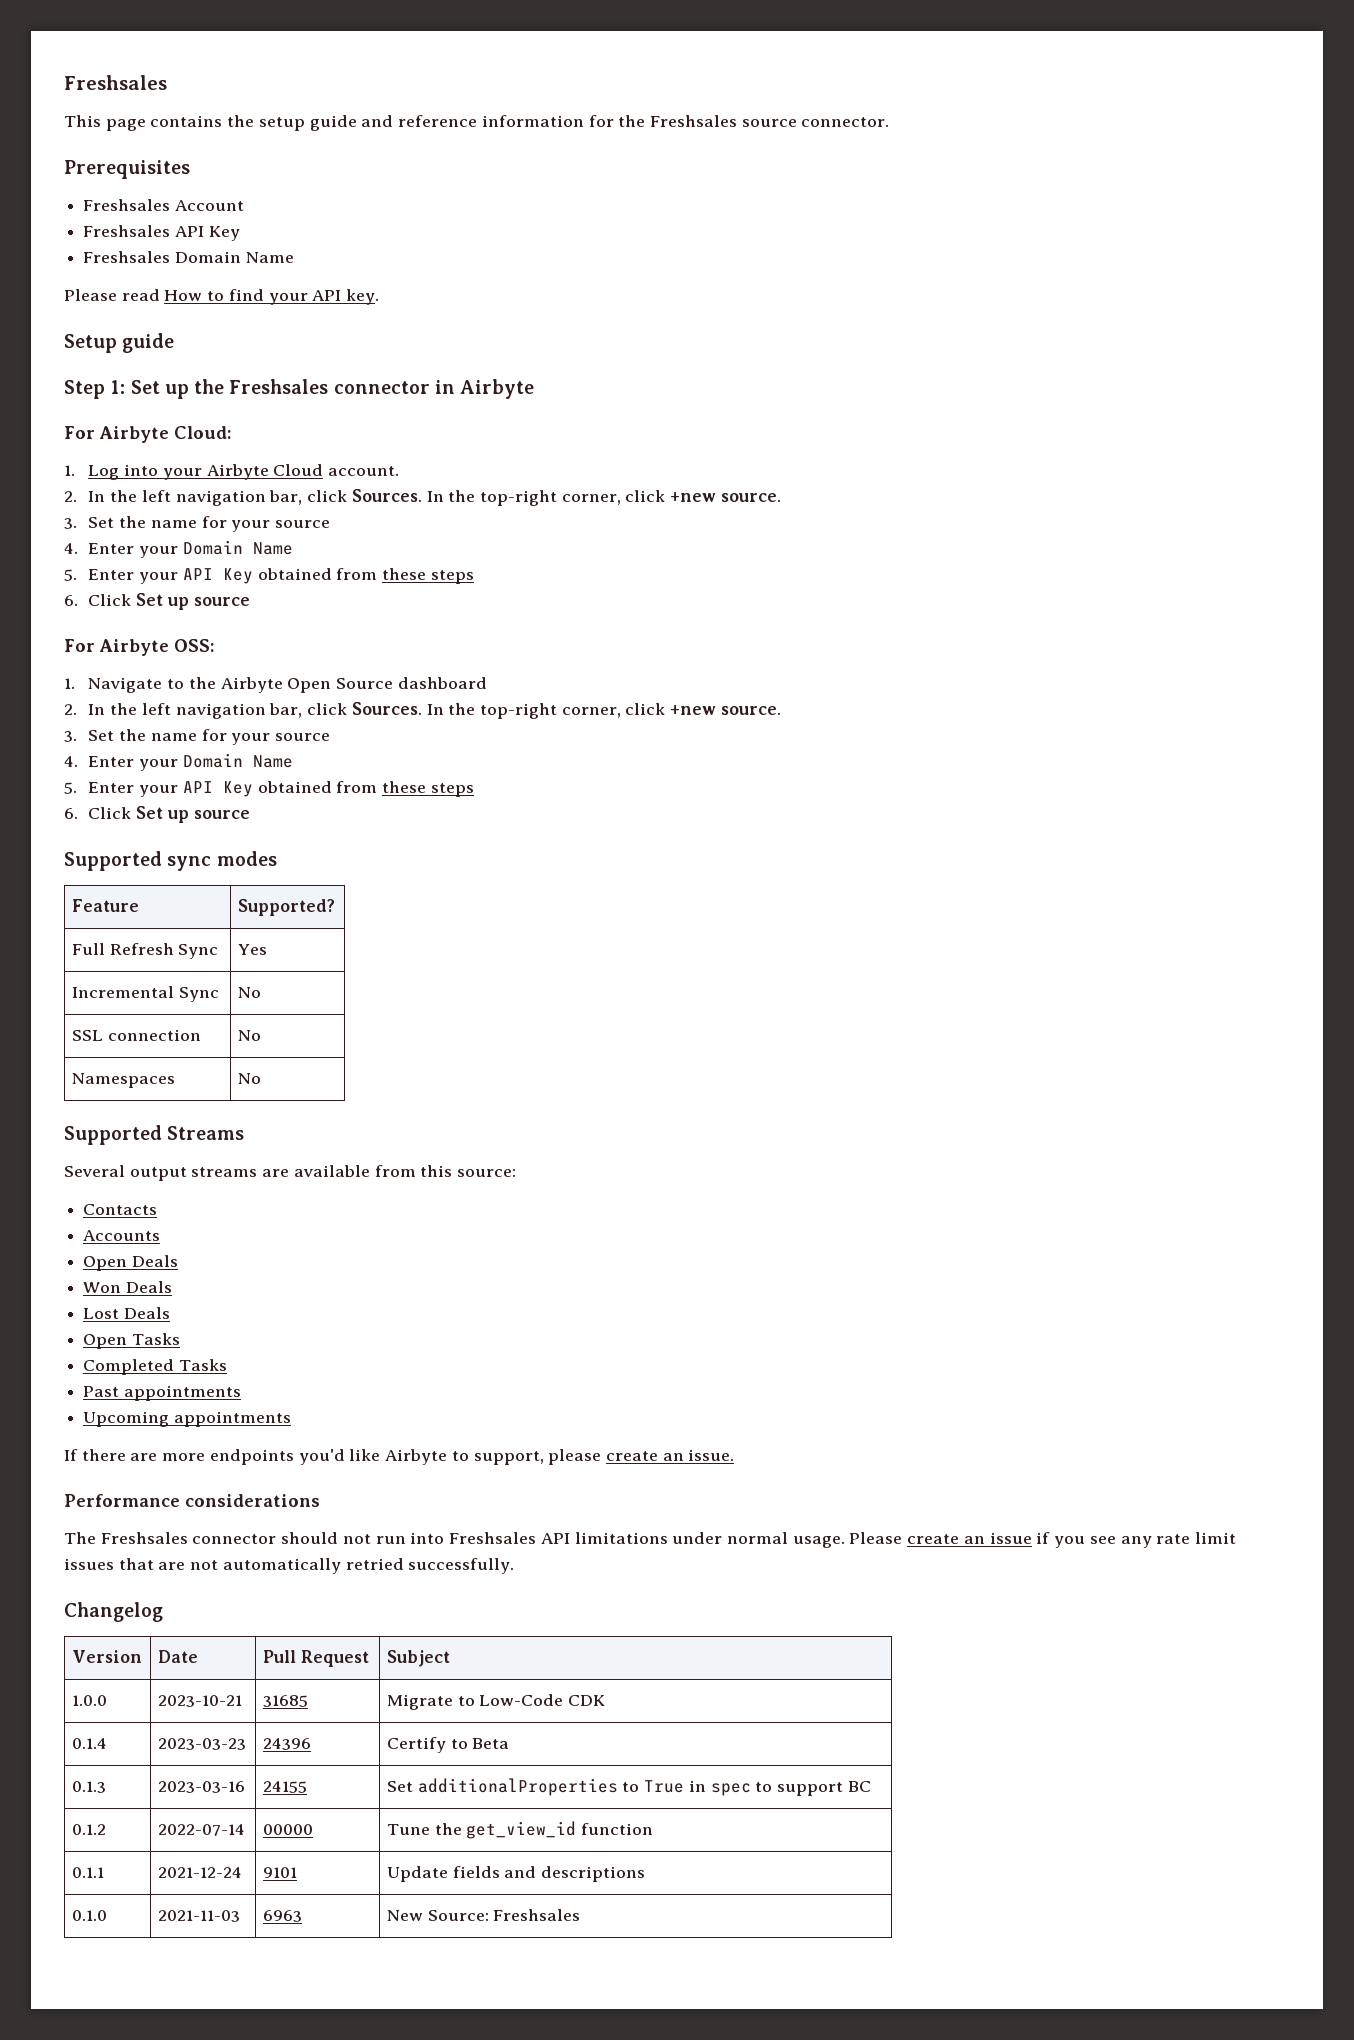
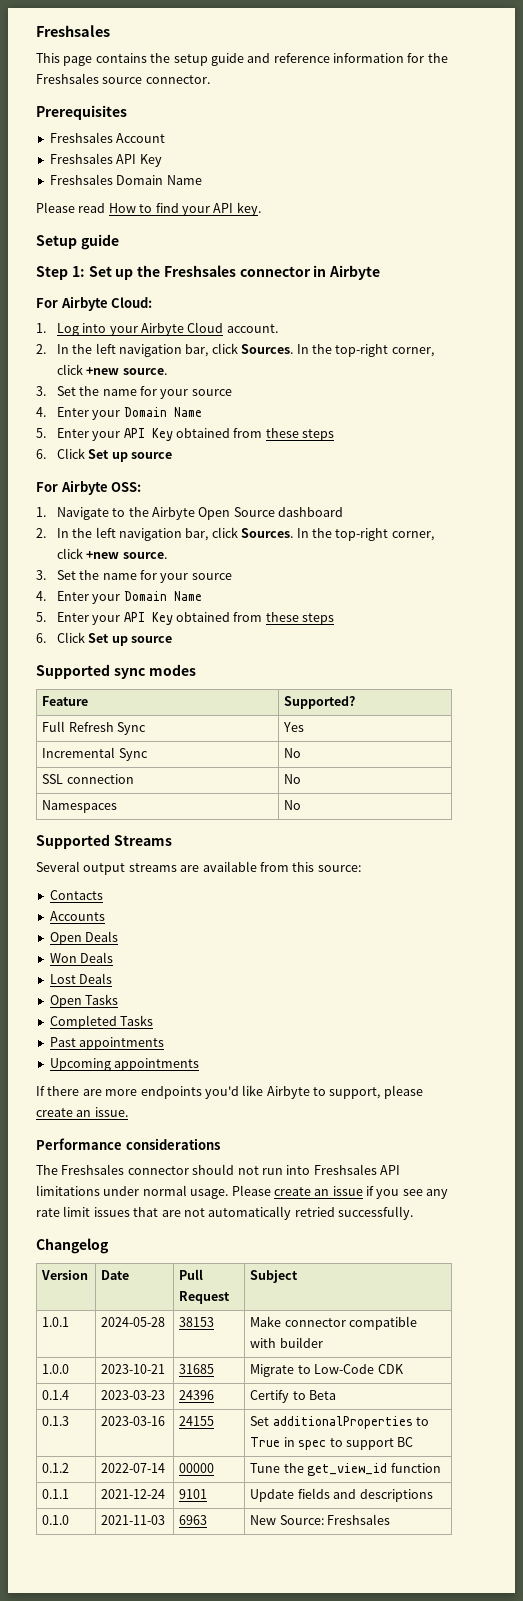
(450, 1658) none -> [42,1317,70,1327] [101,1317,166,1327] [179,1317,215,1327] [250,1316,418,1330] [250,1337,323,1348] // 1.0.1 | 2024-05-28 | 38153 | Make connector compatible with builder

